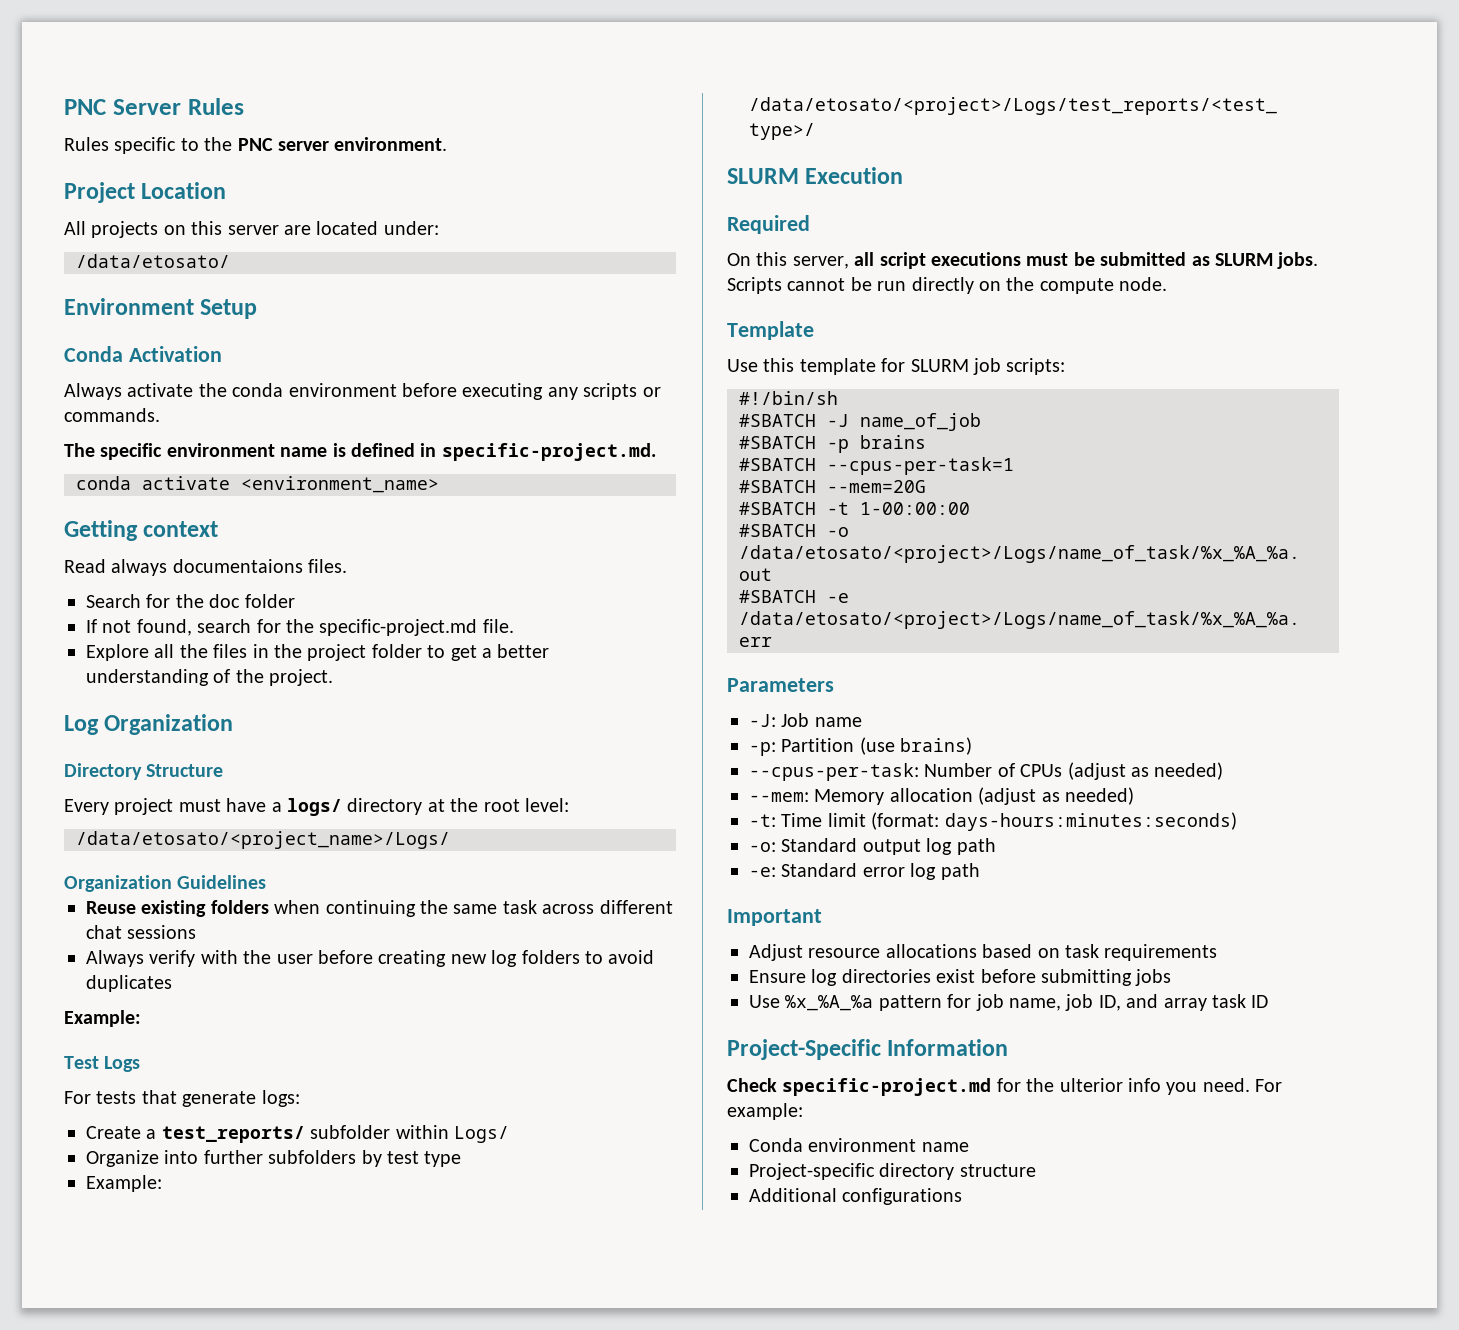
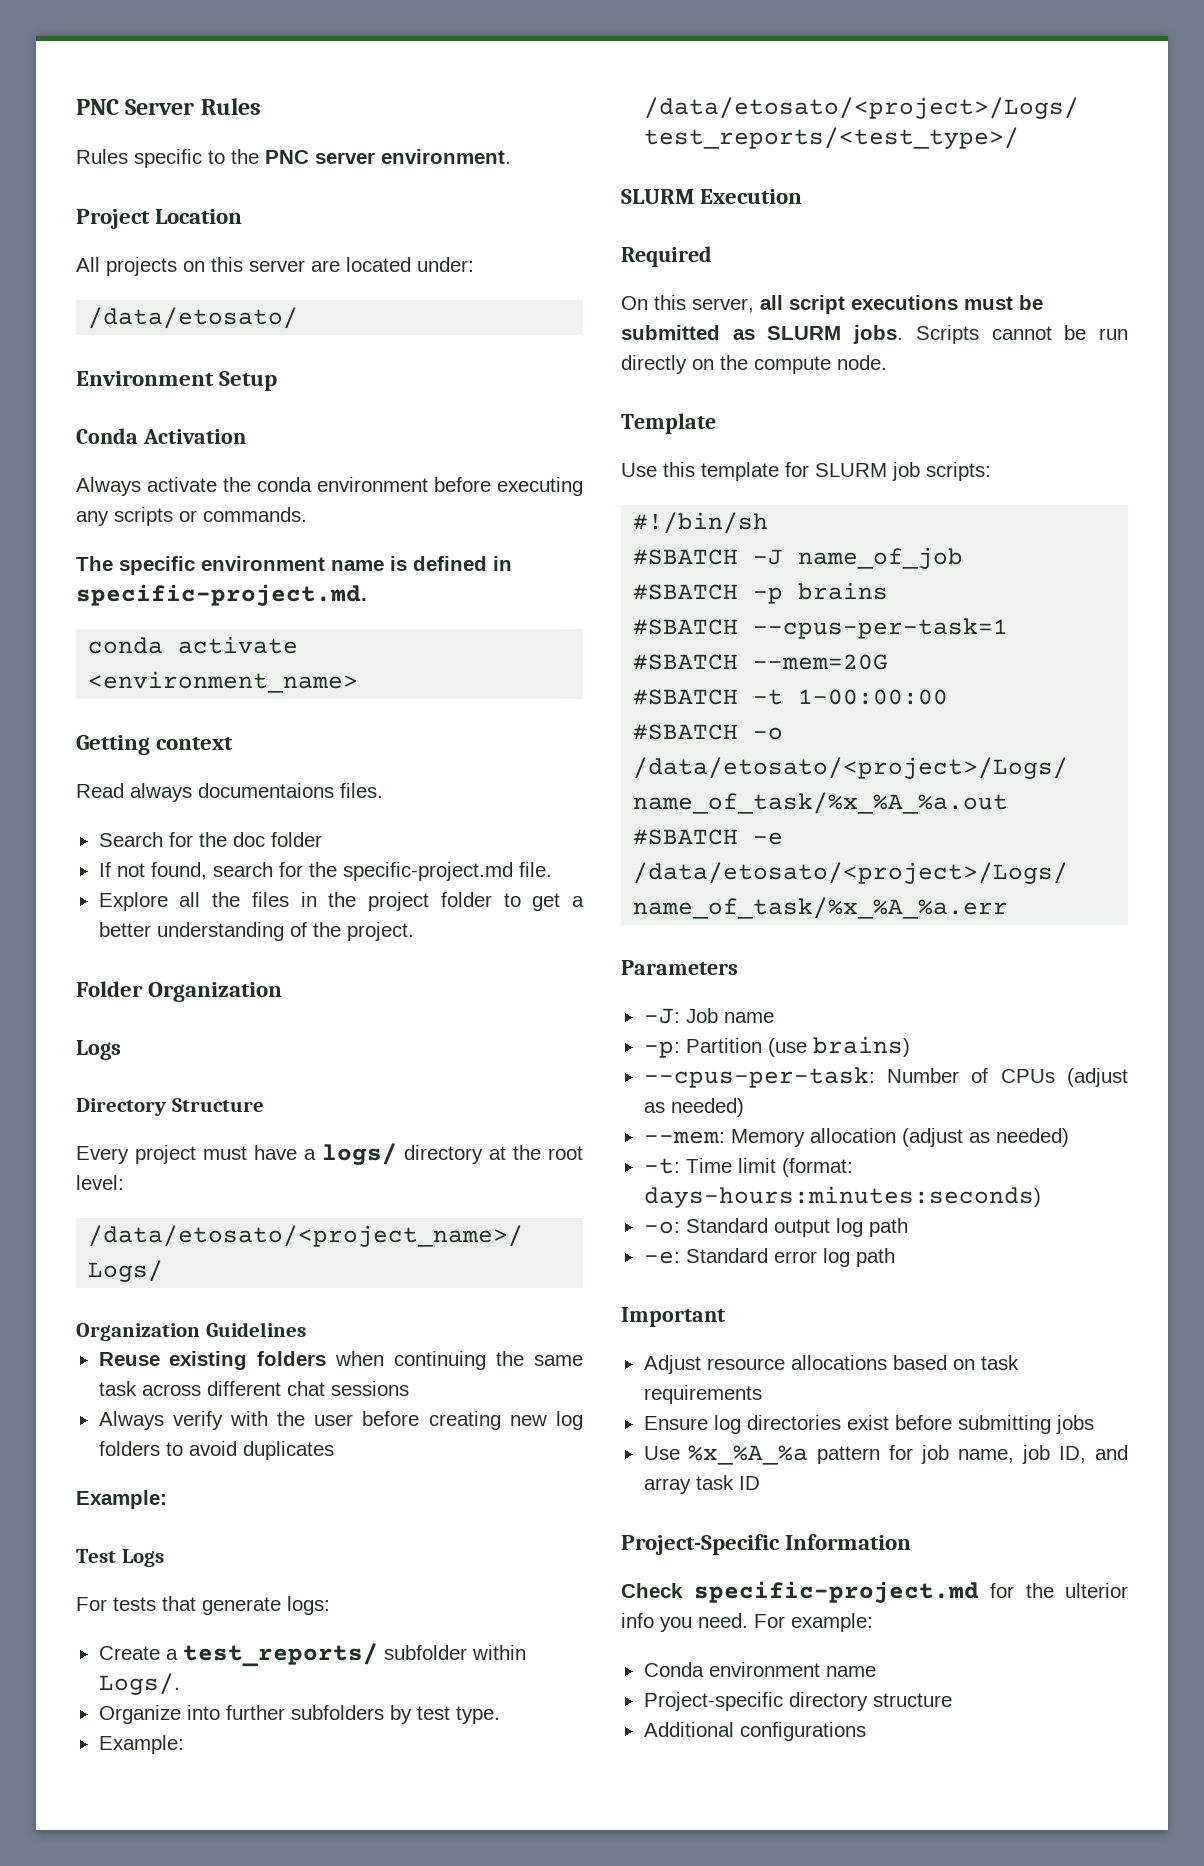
[64,714,234,735] Log Organization -> [76,981,283,1002] [76,1040,121,1060] Folder Organization // Logs
[454,1126,509,1143] Logs/ -> [98,1673,180,1695] Logs/.
[424,1151,462,1167] type -> [455,1706,500,1724] type.

